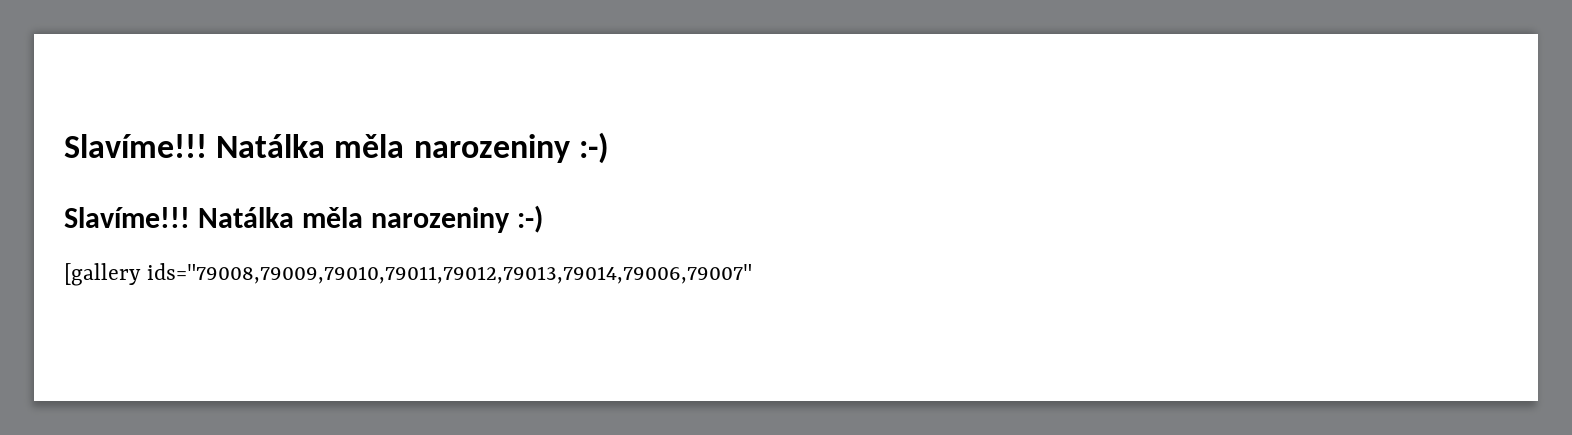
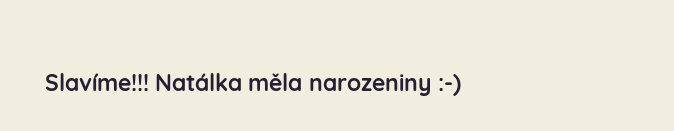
[64,132,609,164] [64,205,544,233] [64,263,752,286] Slavíme!!! Natálka měla narozeniny :-) // Slavíme!!! Natálka měla narozeniny :-) // [gallery ids="79008,79009,79010,79011,79012,79013,79014,79006,79007" -> [45,73,461,96] Slavíme!!! Natálka měla narozeniny :-)

